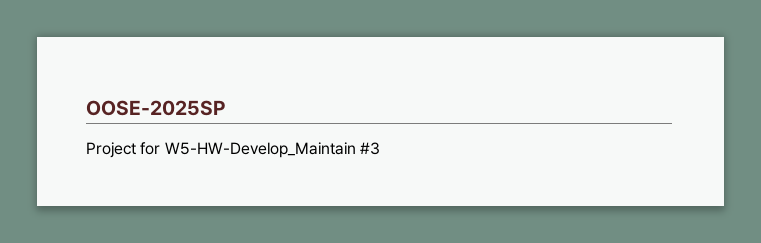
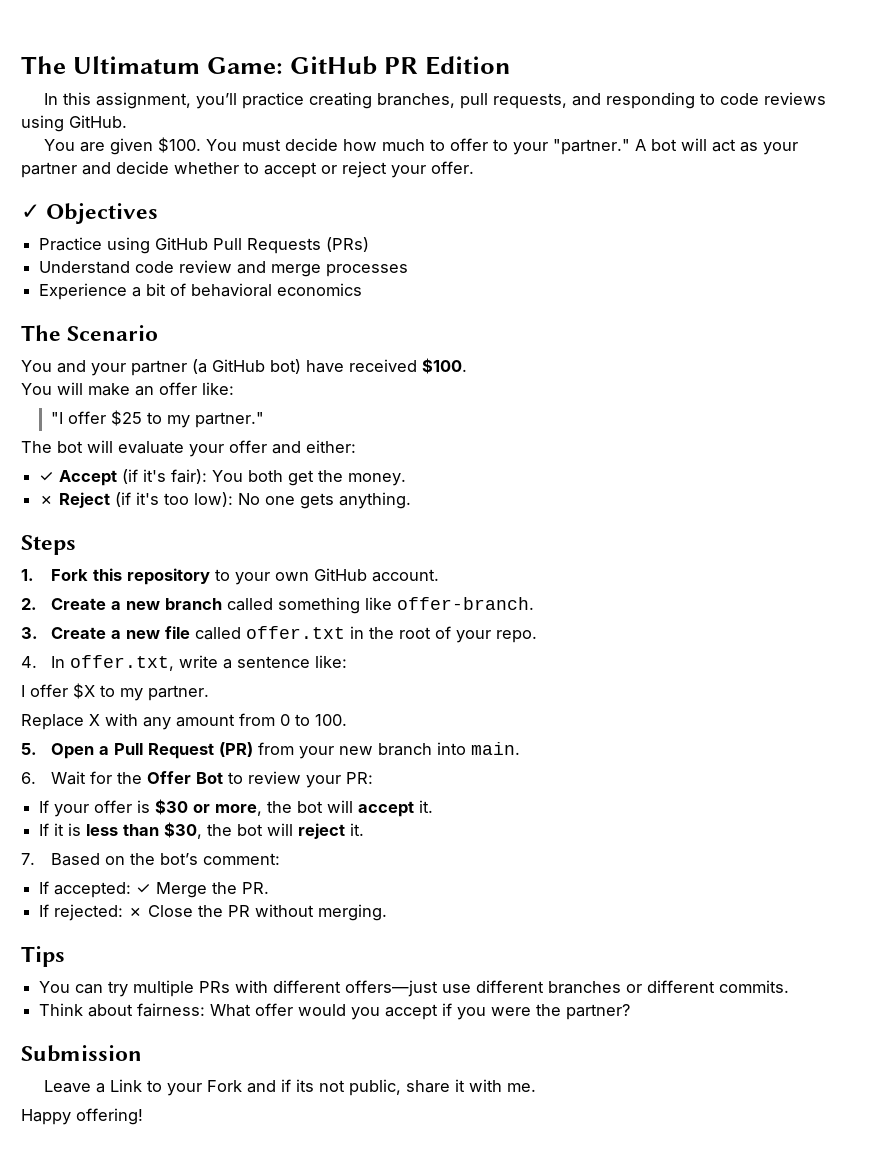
[86,100,225,116] [86,142,380,158] OOSE-2025SP // Project for W5-HW-Develop_Maintain #3 -> [21,56,512,75] [44,92,827,109] [21,115,127,132] [44,137,799,155] [21,161,474,178] [21,203,159,224] [39,237,370,254] [39,260,409,277] [39,283,363,300] [21,325,159,341] [21,358,467,376] [21,382,234,396] [50,410,264,428] [21,440,356,457] [39,469,407,486] [39,492,412,509] [21,535,76,555] [21,568,439,585] [21,597,534,614] [21,626,537,643] [21,655,347,671] [21,683,209,701] [21,713,347,730] [21,742,520,759] [21,771,373,788] [39,799,434,817] [39,822,365,839] [21,853,280,866] [39,881,270,898] [39,904,388,921] [21,946,65,967] [39,980,790,997] [39,1003,631,1020] [21,1045,142,1062] [44,1079,537,1096] [21,1108,143,1125] The Ultimatum Game: GitHub PR Edition // In this assignment, you’ll practice creating branches, pull requests, and responding to code reviews using GitHub. // You are given $100. You must decide how much to offer to your "partner." A bot will act as your partner and decide whether to accept or reject your offer. // ✓ Objectives // Practice using GitHub Pull Requests (PRs) // Understand code review and merge processes // Experience a bit of behavioral economics // The Scenario // You and your partner (a GitHub bot) have received $100. // You will make an offer like: // "I offer $25 to my partner." // The bot will evaluate your offer and either: // ✓ Accept (if it's fair): You both get the money. // ✗ Reject (if it's too low): No one gets anything. // Steps // 1. Fork this repository to your own GitHub account. // 2. Create a new branch called something like offer-branch. // 3. Create a new file called offer.txt in the root of your repo. // 4. In offer.txt, write a sentence like: // I offer $X to my partner. // Replace X with any amount from 0 to 100. // 5. Open a Pull Request (PR) from your new branch into main. // 6. Wait for the Offer Bot to review your PR: // If your offer is $30 or more, the bot will accept it. // If it is less than $30, the bot will reject it. // 7. Based on the bot’s comment: // If accepted: ✓ Merge the PR. // If rejected: ✗ Close the PR without merging. // Tips // You can try multiple PRs with different offers—just use different branches or different commits. // Think about fairness: What offer would you accept if you were the partner? // Submission // Leave a Link to your Fork and if its not public, share it with me. // Happy offering!

